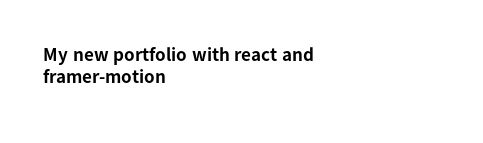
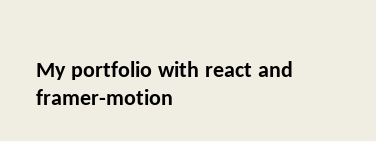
[72,51,109,61] new -> (66, 71) none

